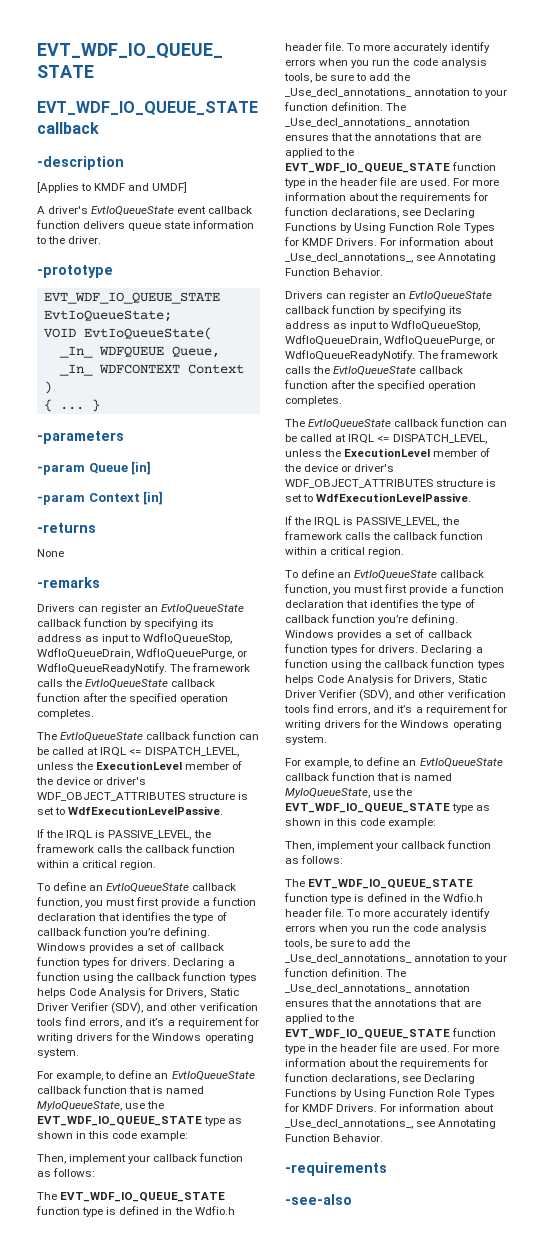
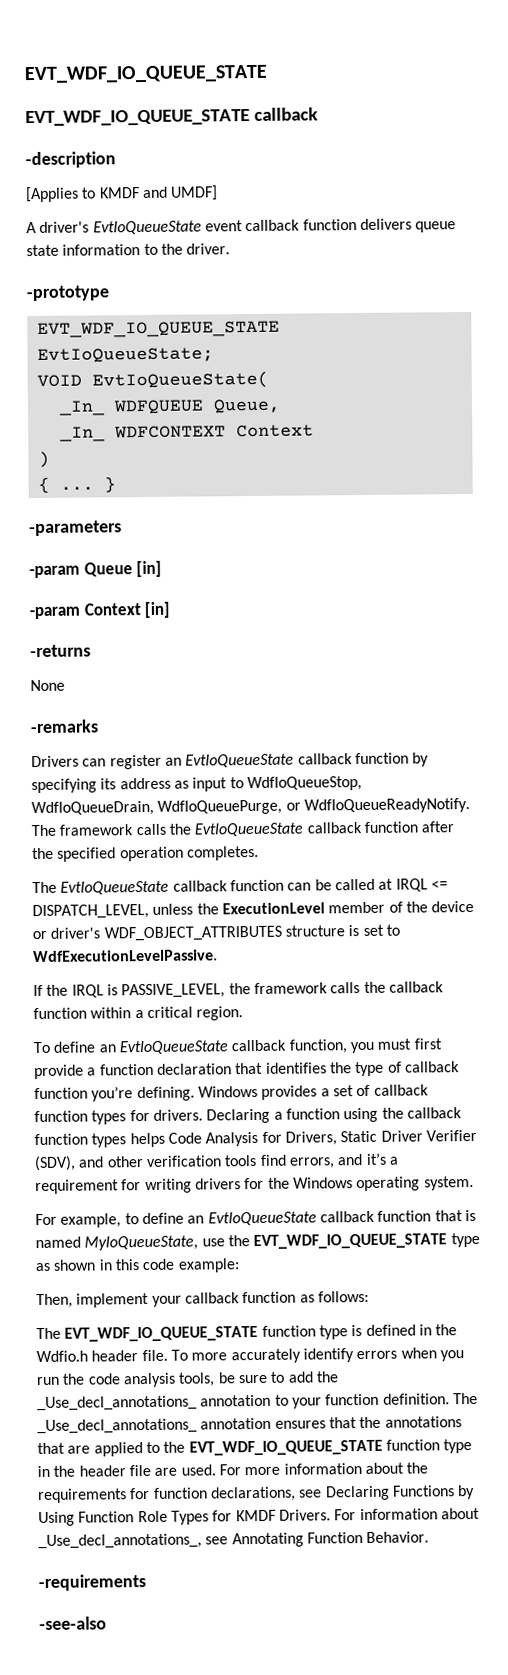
[285,291,493,301] [285,305,463,316] [285,320,481,331] [285,335,496,346] [285,350,499,361] [285,366,464,376] [284,380,477,391] [285,396,342,406] [285,418,508,429] [285,434,487,444] [285,448,491,457] [284,464,395,472] [285,479,497,488] [285,493,472,502] [285,516,459,527] [284,531,484,540] [285,547,405,557] [285,569,485,580] [284,584,504,595] [285,599,475,610] [285,614,459,625] [285,629,472,640] [284,644,483,655] [284,659,505,670] [285,674,487,685] [285,689,506,701] [284,704,507,715] [285,719,502,730] [285,735,327,745] [285,757,503,768] [285,772,453,781] [285,788,413,798] [285,803,491,813] [285,818,437,828] [285,840,492,851] [285,855,344,864] [285,879,474,889] [284,893,483,904] [285,908,490,919] [285,924,487,934] [284,939,410,949] [285,954,508,964] [284,968,407,977] [285,984,471,993] [285,999,481,1007] [285,1014,355,1024] [285,1028,497,1039] [284,1043,499,1054] [285,1058,489,1069] [284,1073,476,1084] [285,1089,495,1099] [284,1103,494,1112] [285,1119,497,1129] [285,1134,384,1142] // Drivers can register an EvtIoQueueState callback function by specifying its address as input to WdfIoQueueStop, WdfIoQueueDrain, WdfIoQueuePurge, or WdfIoQueueReadyNotify. The framework calls the EvtIoQueueState callback function after the specified operation completes. // The EvtIoQueueState callback function can be called at IRQL <= DISPATCH_LEVEL, unless the ExecutionLevel member of the device or driver's WDF_OBJECT_ATTRIBUTES structure is set to WdfExecutionLevelPassive. // If the IRQL is PASSIVE_LEVEL, the framework calls the callback function within a critical region. // To define an EvtIoQueueState callback function, you must first provide a function declaration that identifies the type of callback function you’re defining. Windows provides a set of callback function types for drivers. Declaring a function using the callback function types helps Code Analysis for Drivers, Static Driver Verifier (SDV), and other verification tools find errors, and it’s a requirement for writing drivers for the Windows operating system. // For example, to define an EvtIoQueueState callback function that is named MyIoQueueState, use the EVT_WDF_IO_QUEUE_STATE type as shown in this code example: // Then, implement your callback function as follows: // The EVT_WDF_IO_QUEUE_STATE function type is defined in the Wdfio.h header file. To more accurately identify errors when you run the code analysis tools, be sure to add the _Use_decl_annotations_ annotation to your function definition. The _Use_decl_annotations_ annotation ensures that the annotations that are applied to the EVT_WDF_IO_QUEUE_STATE function type in the header file are used. For more information about the requirements for function declarations, see Declaring Functions by Using Function Role Types for KMDF Drivers. For information about _Use_decl_annotations_, see Annotating Function Behavior. -> (430, 1537) none

